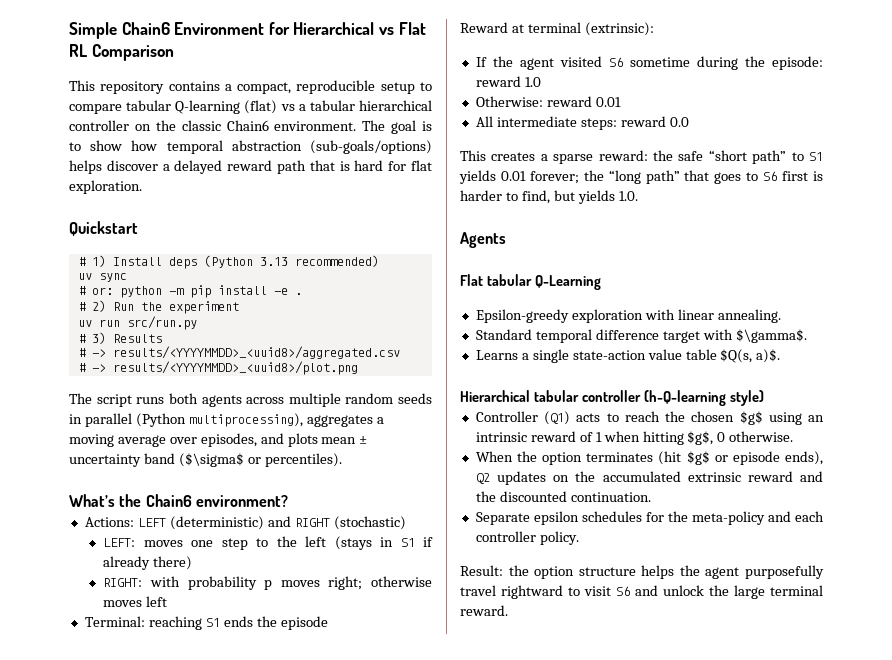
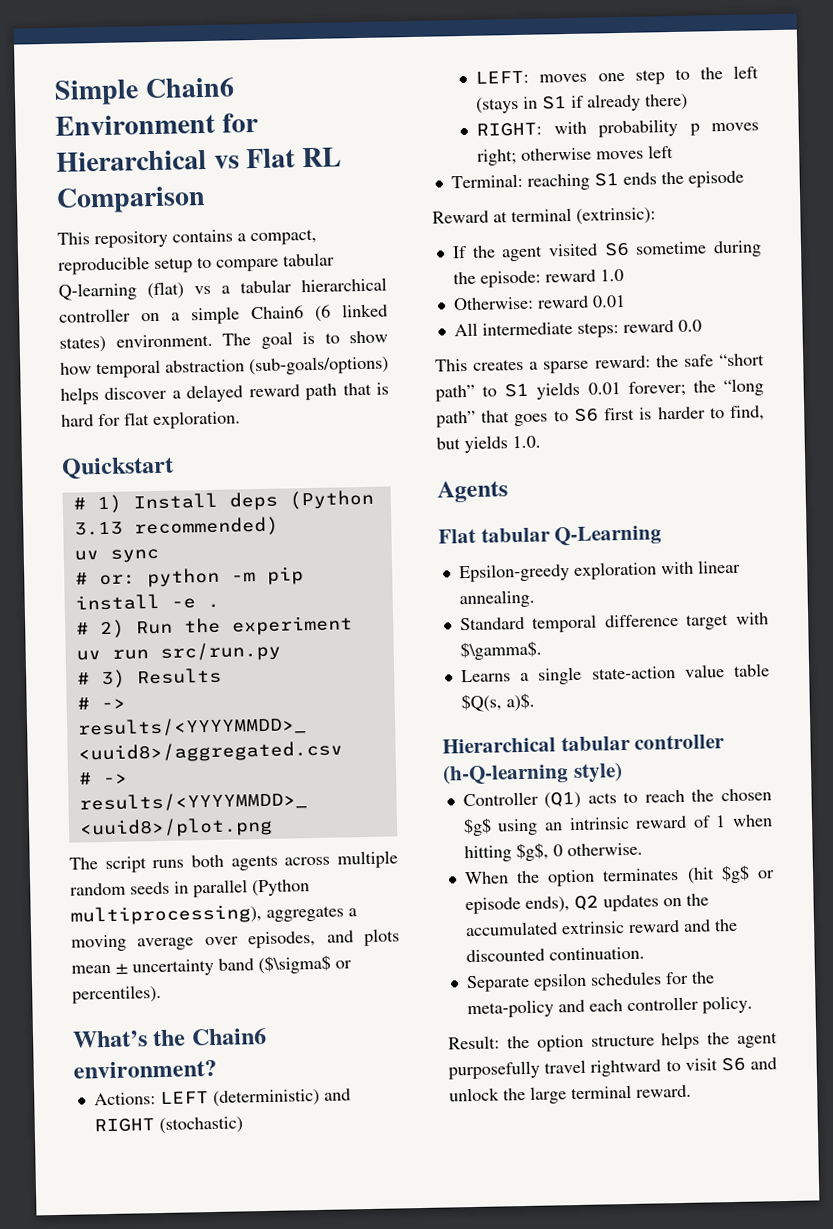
[155,120,269,131] the classic Chain6 -> [171,303,388,325] [59,335,106,353] a simple Chain6 (6 linked states)

